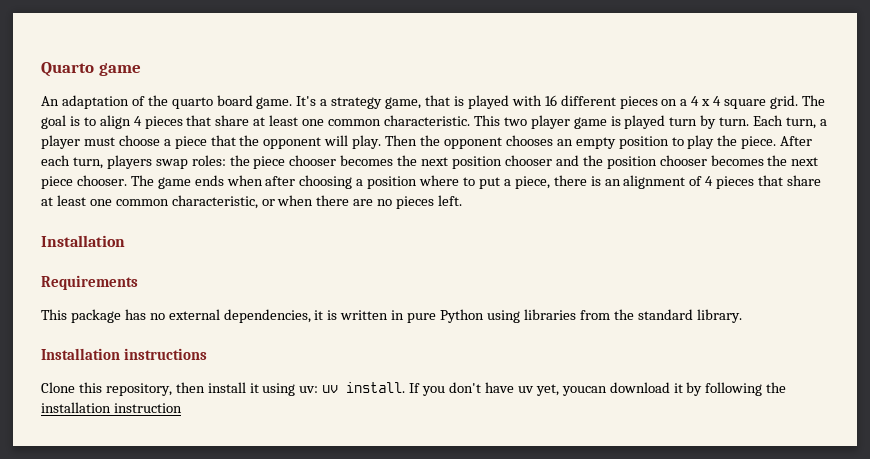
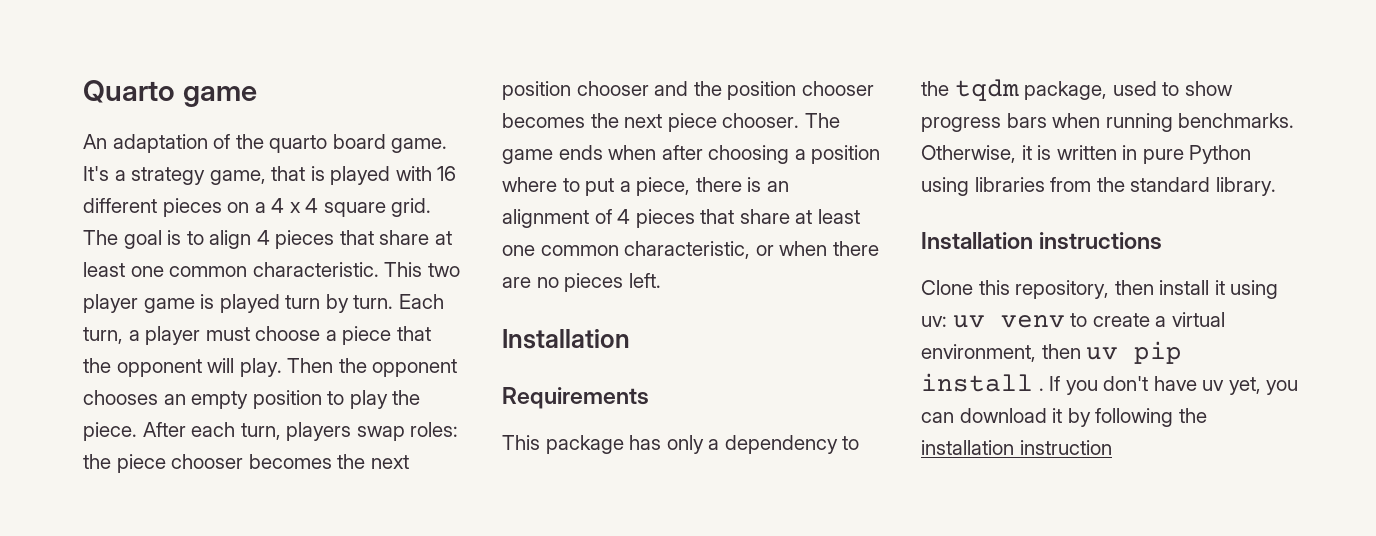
[149,309,311,323] no external dependencies, -> [666,435,860,454] [921,79,1233,101] [921,113,1295,132] [921,145,1016,163] only a dependency to the tqdm package, used to show progress bars when running benchmarks. Otherwise,
[346,382,406,393] install. -> [1000,312,1225,328] [921,341,1183,364] [921,373,1044,392] venv to create a virtual environment, then uv pip install .
[561,386,607,396] youcan -> [1266,380,1299,395] [921,412,954,423] you can

